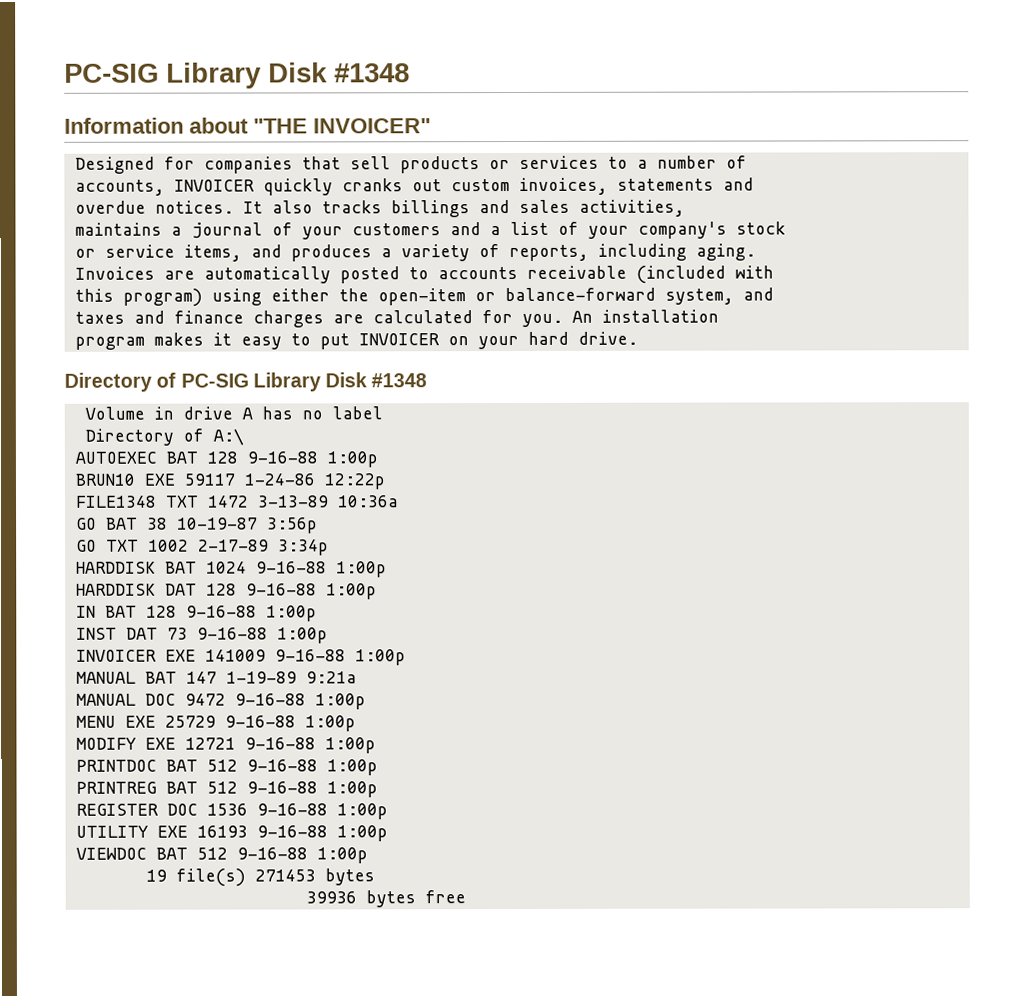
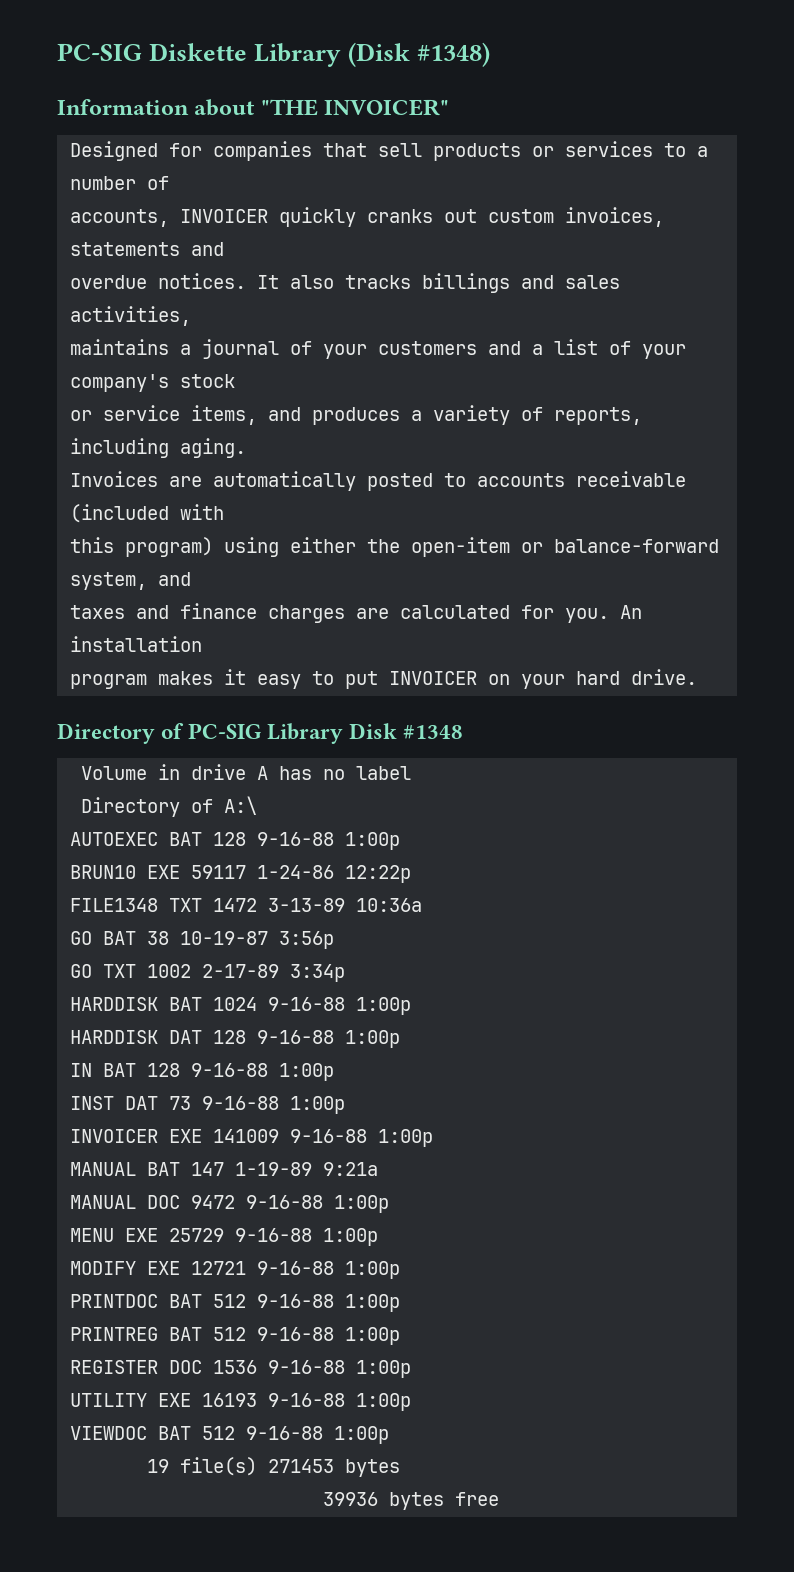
[64,62,410,89] PC-SIG Library Disk #1348 -> [57,42,491,67] PC-SIG Diskette Library (Disk #1348)

